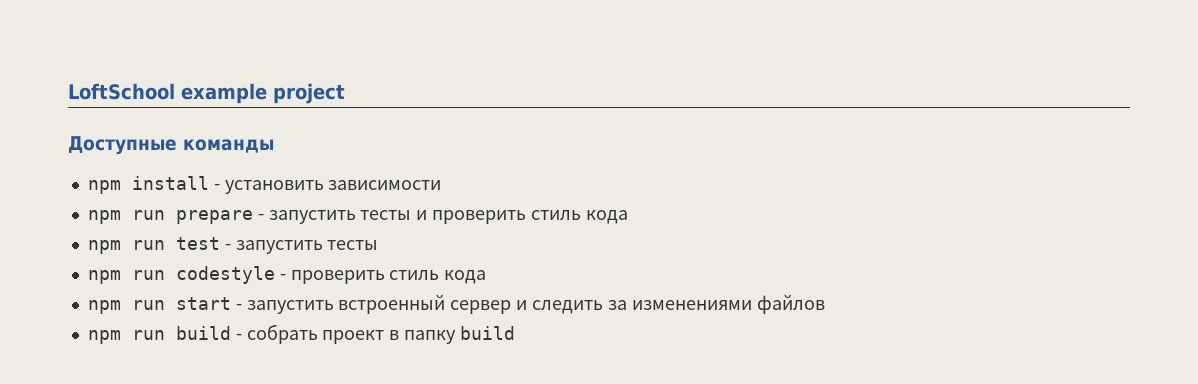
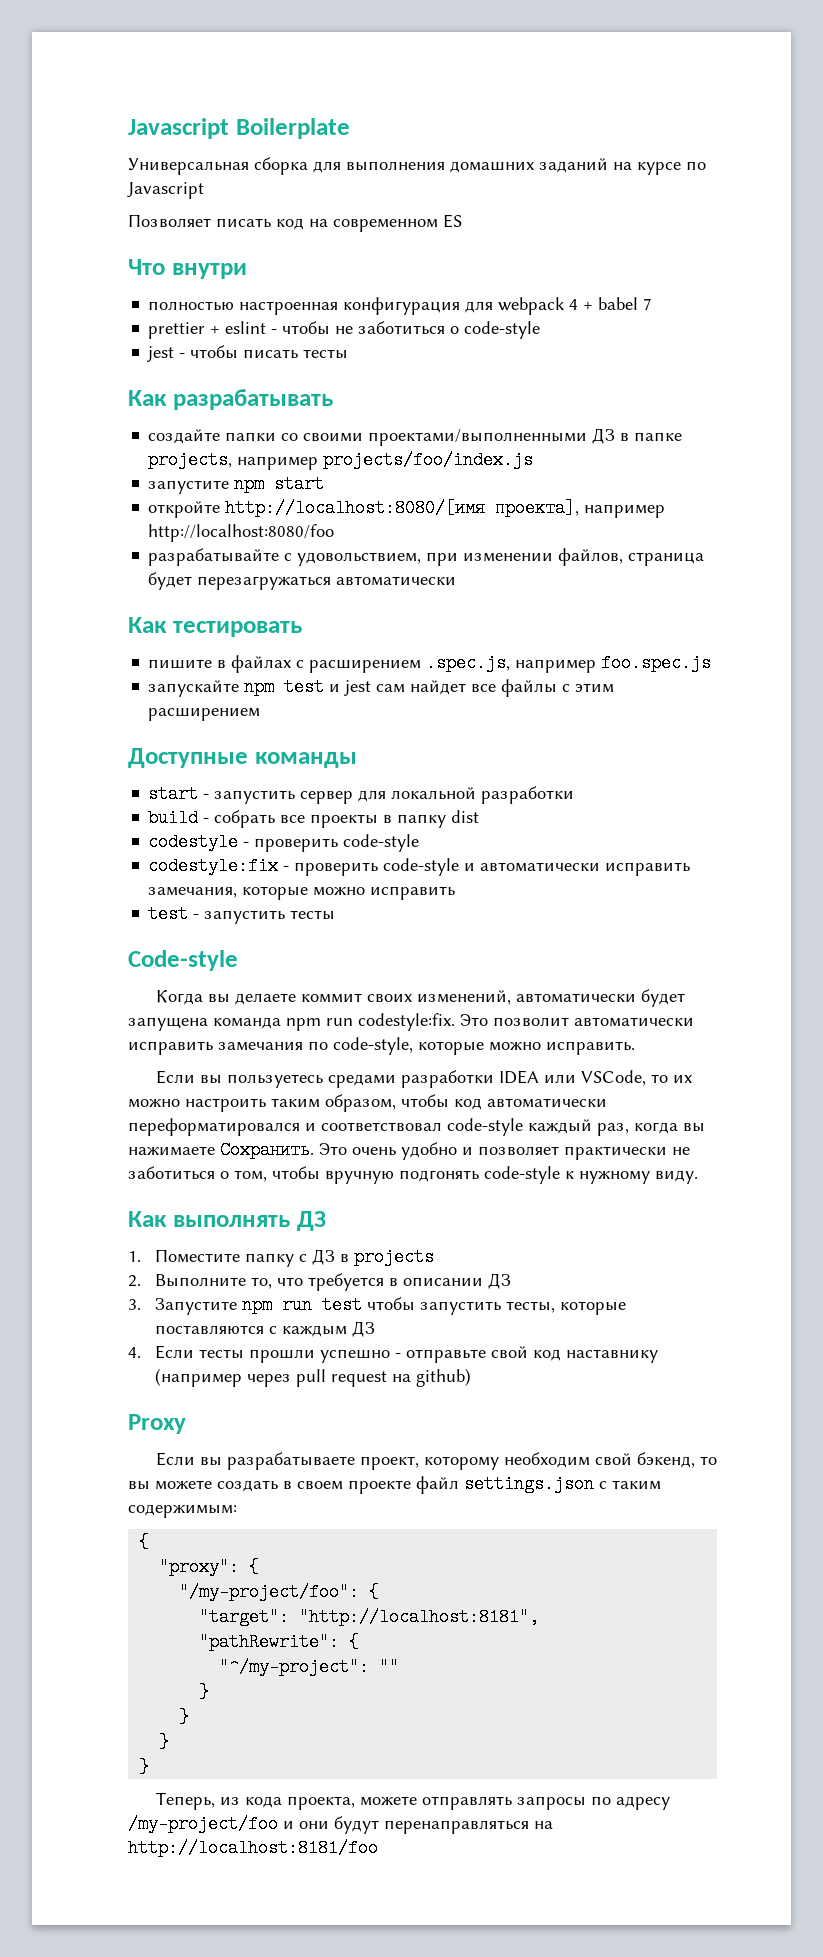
[68,83,345,104] [68,136,274,155] [87,176,442,194] [87,210,628,224] [87,237,379,254] [87,266,487,284] [87,294,825,314] [87,324,515,344] LoftSchool example project // Доступные команды // npm install - установить зависимости // npm run prepare - запустить тесты и проверить стиль кода // npm run test - запустить тесты // npm run codestyle - проверить стиль кода // npm run start - запустить встроенный сервер и следить за изменениями файлов // npm run build - собрать проект в папку build -> [128,118,350,139] [128,157,706,175] [127,182,204,199] [128,214,462,232] [128,259,247,279] [148,297,653,315] [148,321,541,339] [147,345,349,362] [128,389,333,410] [148,428,683,446] [148,451,534,470] [148,475,325,494] [148,499,666,518] [148,524,335,542] [148,548,705,566] [148,572,457,590] [128,617,302,637] [148,654,712,673] [148,678,615,697] [148,708,261,721] [128,748,357,768] [148,785,575,804] [148,809,480,828] [148,833,420,852] [148,857,691,876] [148,886,456,900] [148,905,336,924] [128,950,238,971] [155,989,685,1007] [128,1013,694,1031] [128,1037,635,1055] [155,1070,692,1088] [128,1094,607,1112] [128,1118,705,1136] [128,1142,690,1160] [128,1166,698,1184] [128,1211,326,1231] [128,1248,434,1267] [128,1273,511,1291] [128,1296,626,1315] [154,1321,375,1337] [128,1345,658,1363] [154,1368,471,1387] [128,1414,186,1434] [155,1452,717,1470] [128,1475,661,1494] [128,1504,237,1518] [139,1533,150,1551] [159,1558,260,1576] [179,1583,380,1601] [199,1608,540,1626] [199,1633,360,1651] [219,1658,400,1676] [199,1683,210,1701] [179,1708,190,1726] [159,1733,170,1751] [139,1758,150,1776] [155,1792,670,1810] [128,1815,553,1834] [128,1839,378,1857] Javascript Boilerplate // Универсальная сборка для выполнения домашних заданий на курсе по Javascript // Позволяет писать код на современном ES // Что внутри // полностью настроенная конфигурация для webpack 4 + babel 7 // prettier + eslint - чтобы не заботиться о code-style // jest - чтобы писать тесты // Как разрабатывать // создайте папки со своими проектами/выполненными ДЗ в папке projects, например projects/foo/index.js // запустите npm start // откройте http://localhost:8080/[имя проекта], например http://localhost:8080/foo // разрабатывайте с удовольствием, при изменении файлов, страница будет перезагружаться автоматически // Как тестировать // пишите в файлах с расширением .spec.js, например foo.spec.js // запускайте npm test и jest сам найдет все файлы с этим расширением // Доступные команды // start - запустить сервер для локальной разработки // build - собрать все проекты в папку dist // codestyle - проверить code-style // codestyle:fix - проверить code-style и автоматически исправить замечания, которые можно исправить // test - запустить тесты // Code-style // Когда вы делаете коммит своих изменений, автоматически будет запущена команда npm run codestyle:fix. Это позволит автоматически исправить замечания по code-style, которые можно исправить. // Если вы пользуетесь средами разработки IDEA или VSCode, то их можно настроить таким образом, чтобы код автоматически переформатировался и соответствовал code-style каждый раз, когда вы нажимаете Сохранить. Это очень удобно и позволяет практически не заботиться о том, чтобы вручную подгонять code-style к нужному виду. // Как выполнять ДЗ // 1. Поместите папку с ДЗ в projects // 2. Выполните то, что требуется в описании ДЗ // 3. Запустите npm run test чтобы запустить тесты, которые поставляются с каждым ДЗ // 4. Если тесты прошли успешно - отправьте свой код наставнику (например через pull request на github) // Proxy // Если вы разрабатываете проект, которому необходим свой бэкенд, то вы можете создать в своем проекте файл settings.json с таким содержимым: // { // "proxy": { // "/my-project/foo": { // "target": "http://localhost:8181", // "pathRewrite": { // "^/my-project": "" // } // } // } // } // Теперь, из кода проекта, можете отправлять запросы по адресу /my-project/foo и они будут перенаправляться на http://localhost:8181/foo

